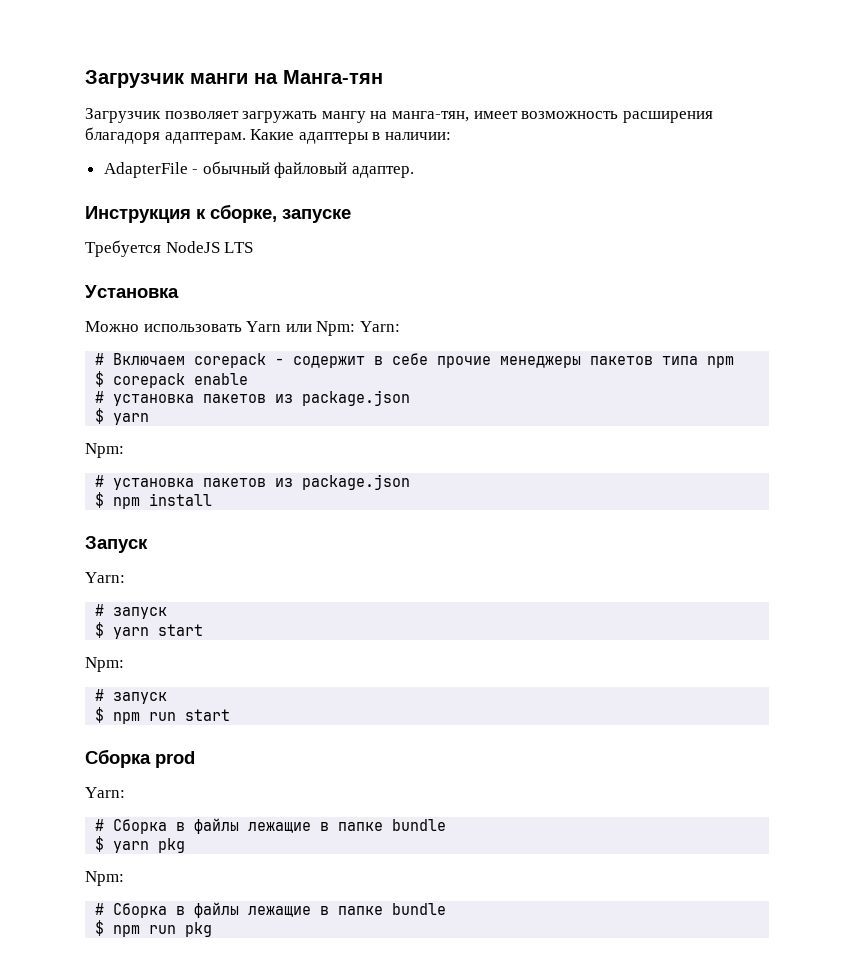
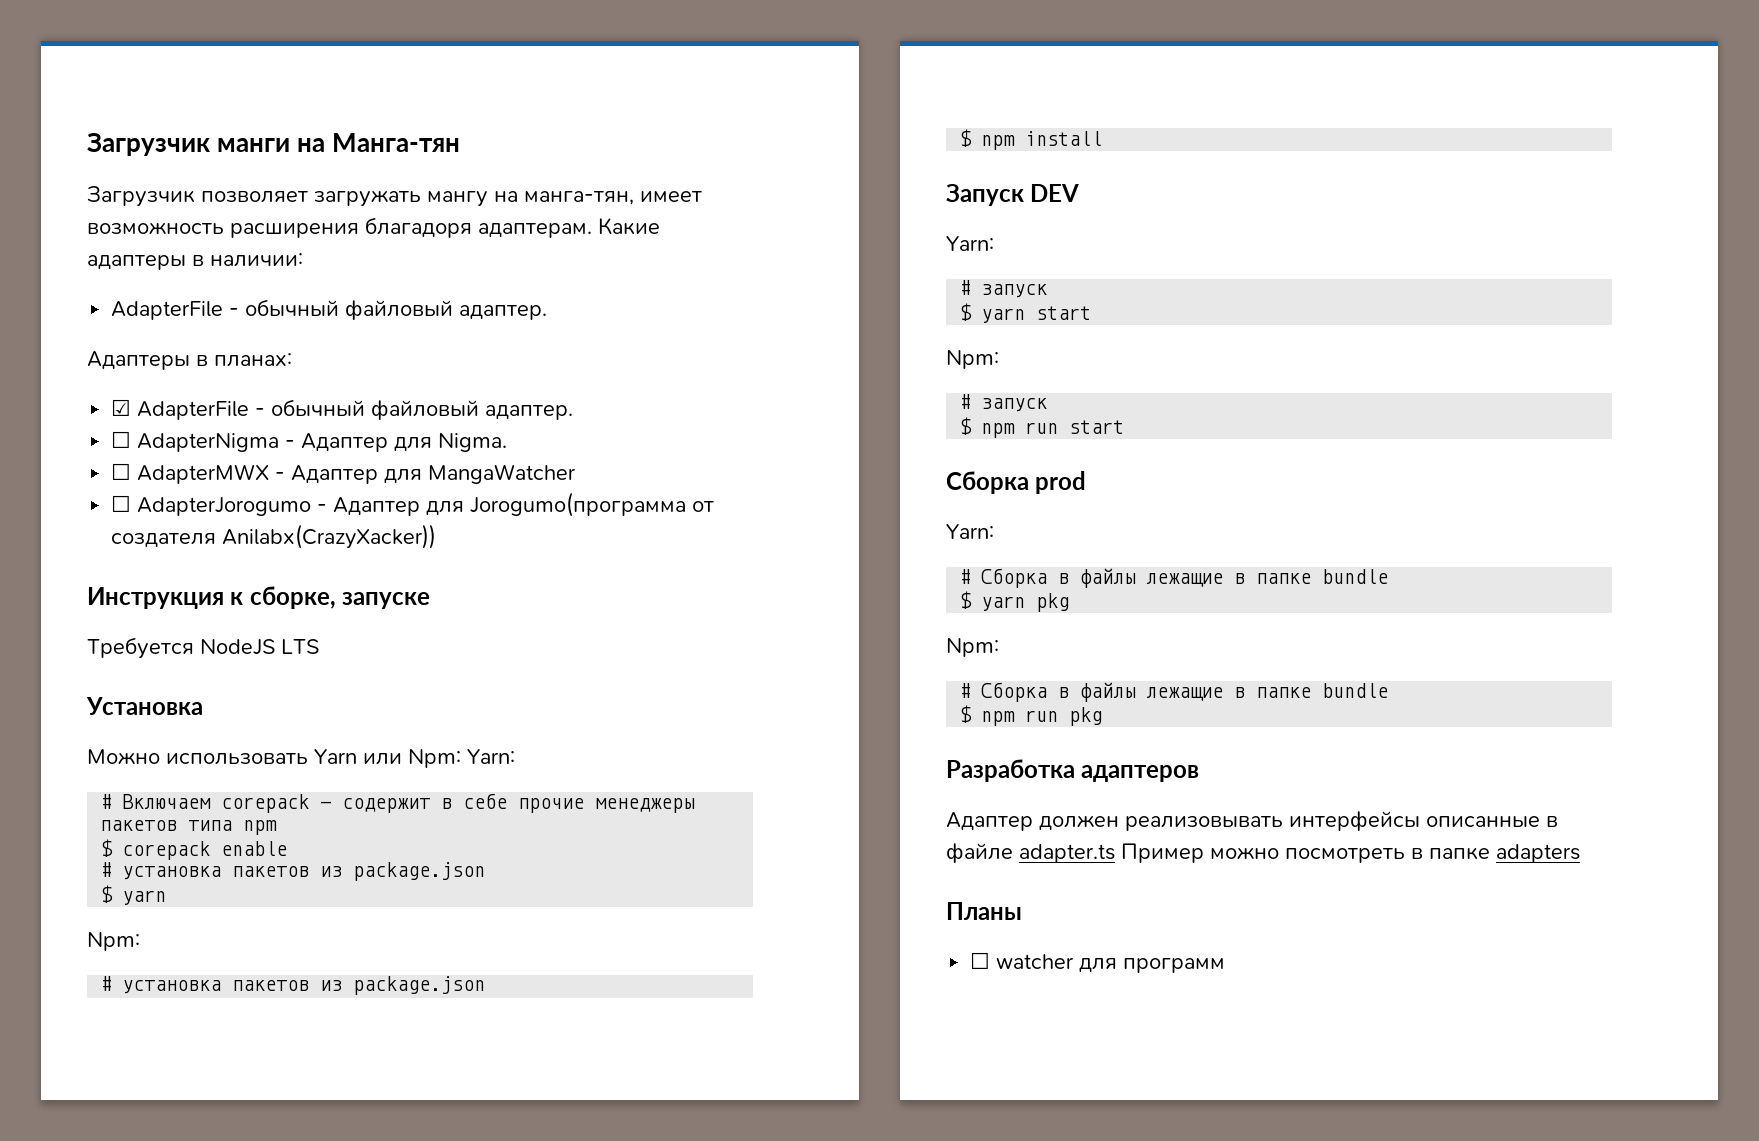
(415, 172) none -> [87,351,292,370] [111,399,574,420] [111,431,508,452] [111,463,577,484] [111,492,715,517] [111,524,437,549] // Адаптеры в планах: // ☑ AdapterFile - обычный файловый адаптер. // ☐ AdapterNigma - Адаптер для Nigma. // ☐ AdapterMWX - Адаптер для MangaWatcher // ☐ AdapterJorogumo - Адаптер для Jorogumo(программа от создателя Anilabx(CrazyXacker))
(148, 544) none -> [1030,184,1080,202] DEV
(213, 929) none -> [946,759,1200,782] [946,811,1558,831] [946,843,1580,863] [946,902,1022,920] [970,952,1226,973] // Разработка адаптеров // Адаптер должен реализовывать интерфейсы описанные в файле adapter.ts Пример можно посмотреть в папке adapters // Планы // ☐ watcher для программ

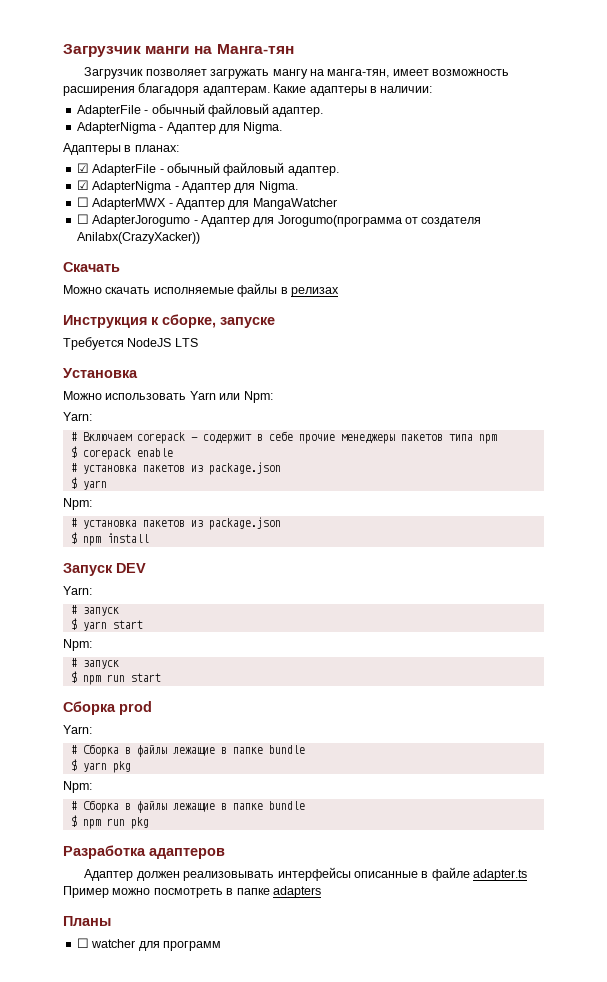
(548, 312) none -> [76,122,283,134] // AdapterNigma - Адаптер для Nigma.
[111,431,132,448] ☐ -> [76,180,89,190] ☑
(437, 536) none -> [63,262,120,272] [63,283,339,297] // Скачать // Можно скачать исполняемые файлы в релизах
(461, 758) none -> (273, 397) //

